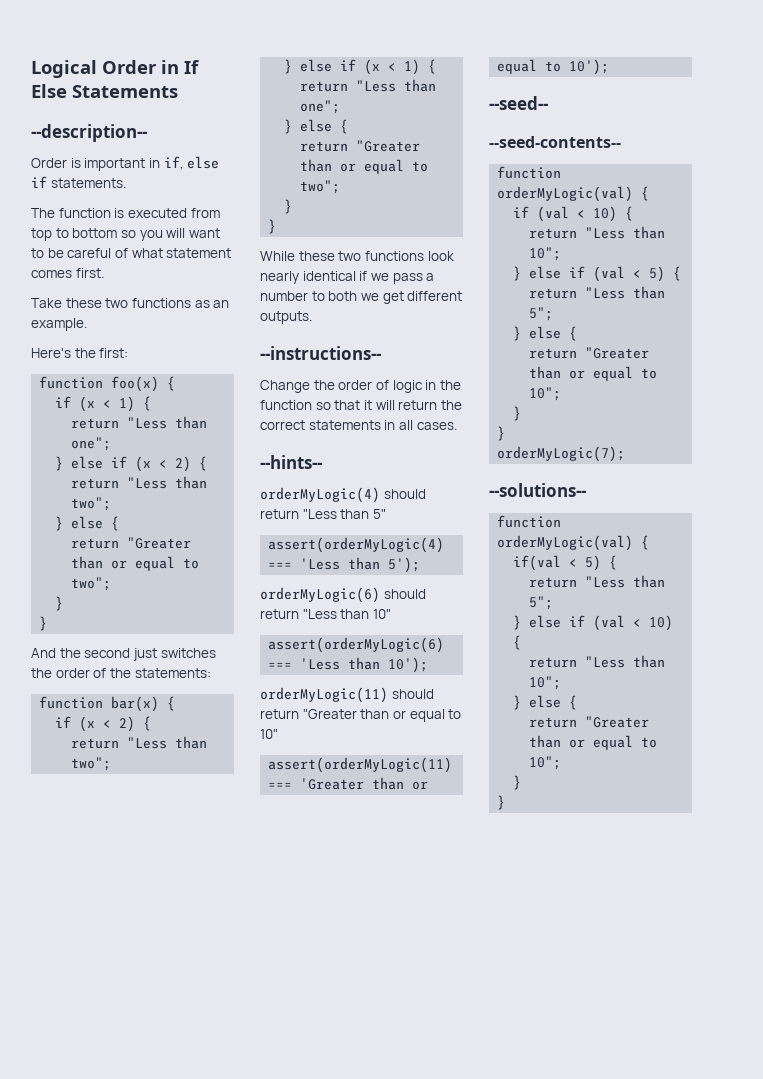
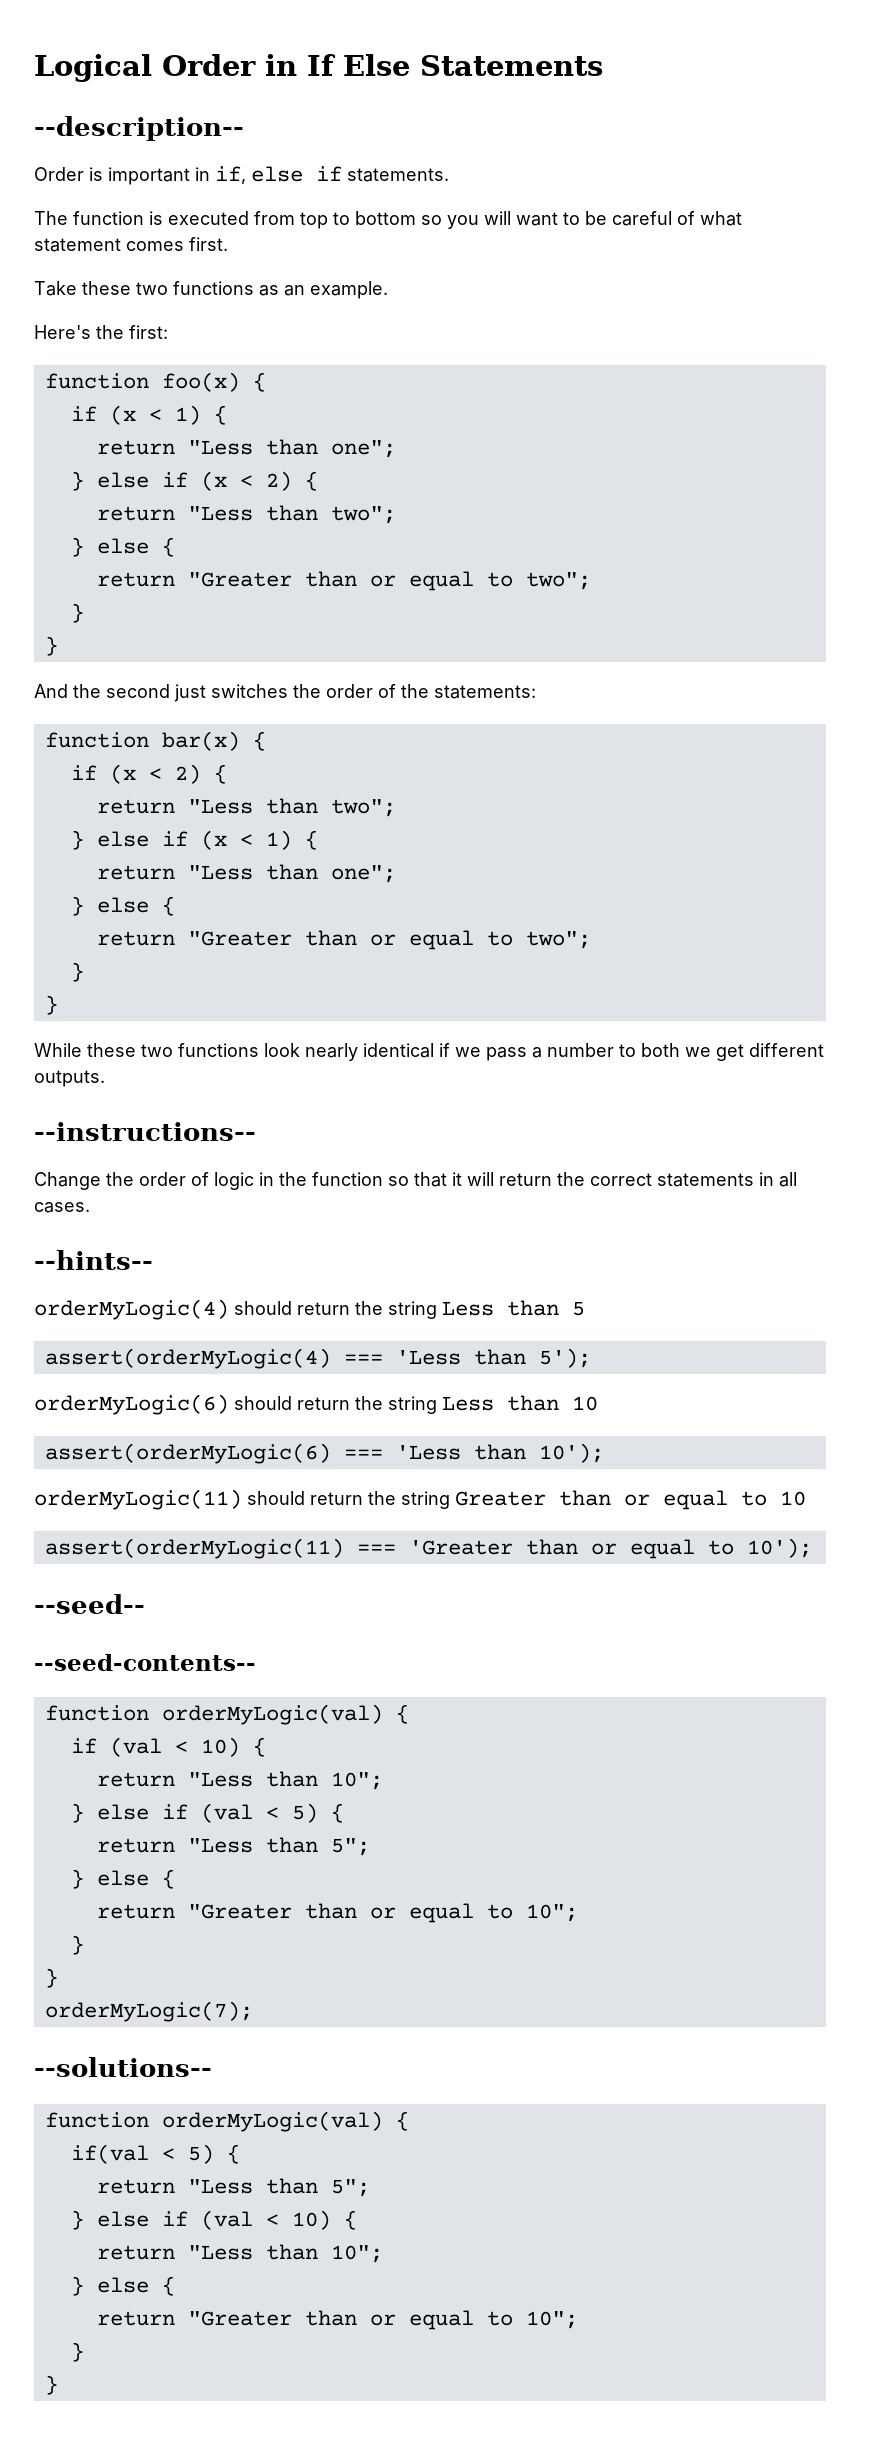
[302,509,386,519] "Less than 5" -> [355,1300,585,1319] the string Less than 5
[302,609,391,619] "Less than 10" -> [355,1395,598,1414] the string Less than 10
[302,709,462,722] [260,729,278,739] "Greater than or equal to 10" -> [368,1490,806,1510] the string Greater than or equal to 10

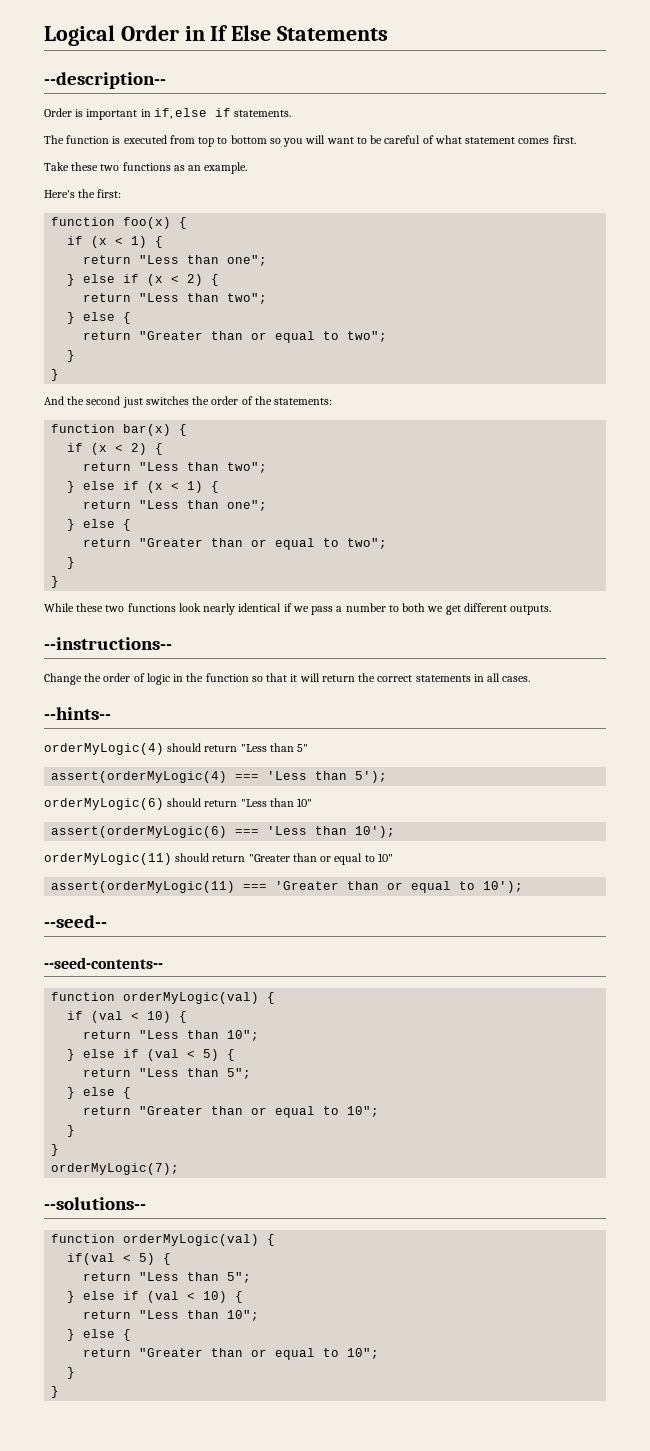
[355,1300,585,1319] the string Less than 5 -> [240,743,309,752] "Less than 5"
[355,1395,598,1414] the string Less than 10 -> [240,798,313,807] "Less than 10"
[368,1490,806,1510] the string Greater than or equal to 10 -> [248,853,393,865] "Greater than or equal to 10"

